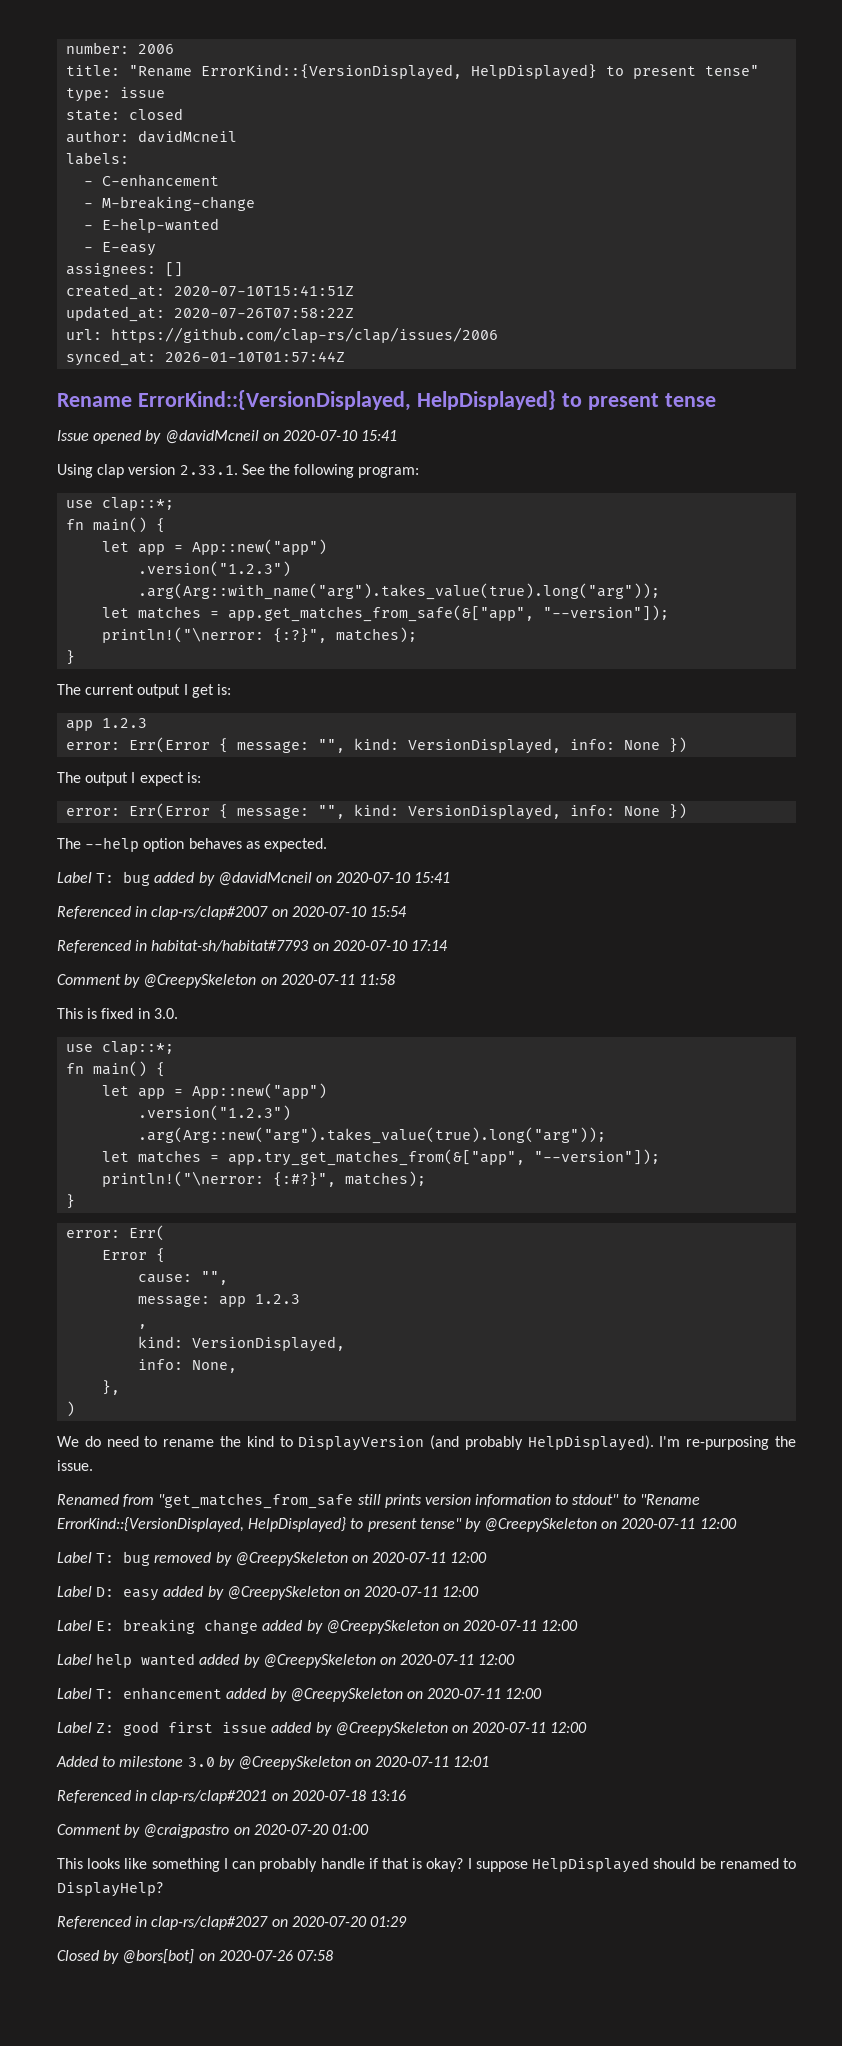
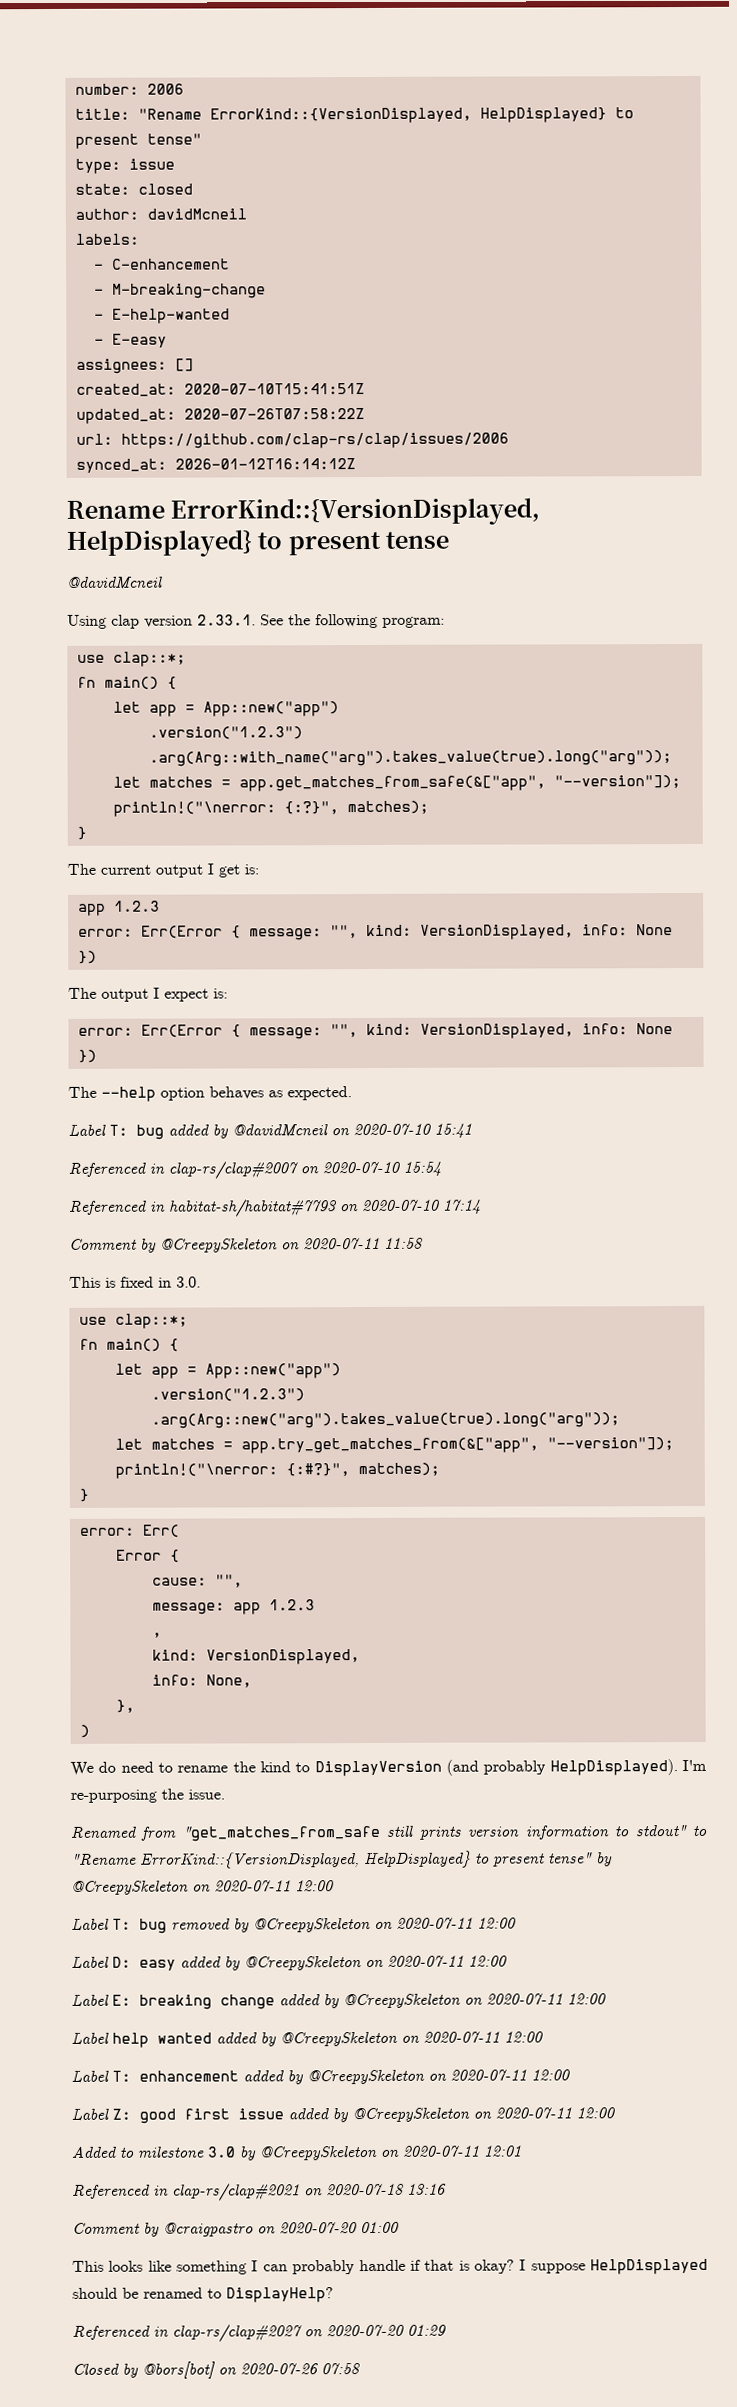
[165,351,346,363] 2026-01-10T01:57:44Z -> [174,458,356,470] 2026-01-12T16:14:12Z
[57,430,398,444] Issue opened by @davidMcneil on 2020-07-10 15:41 -> [67,576,163,589] @davidMcneil

